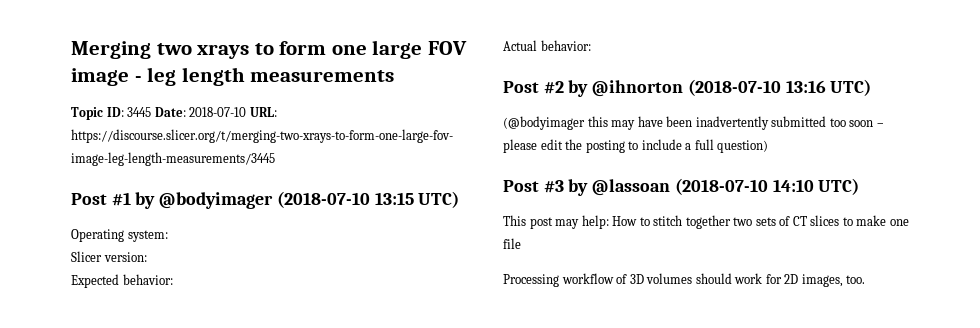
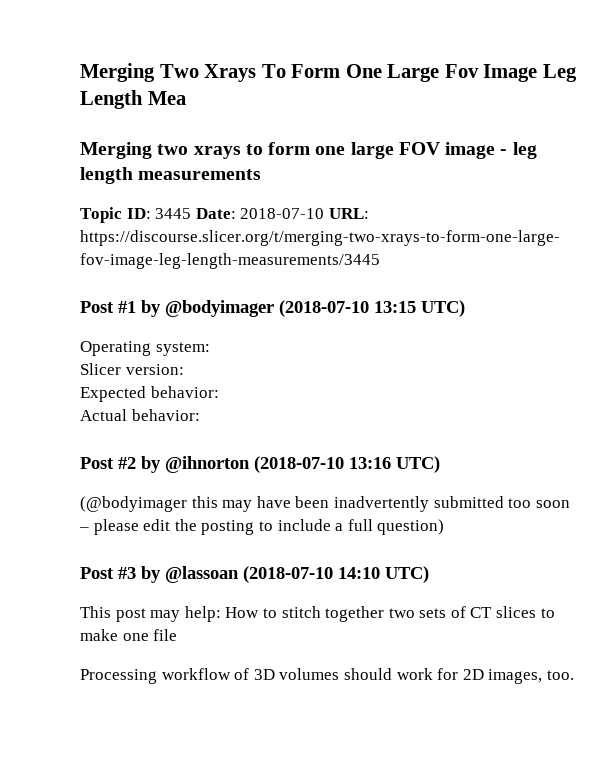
[71,41,151,59] Merging -> [80,63,577,82] [80,90,186,109] [80,142,152,159] Merging Two Xrays To Form One Large Fov Image Leg Length Mea // Merging

